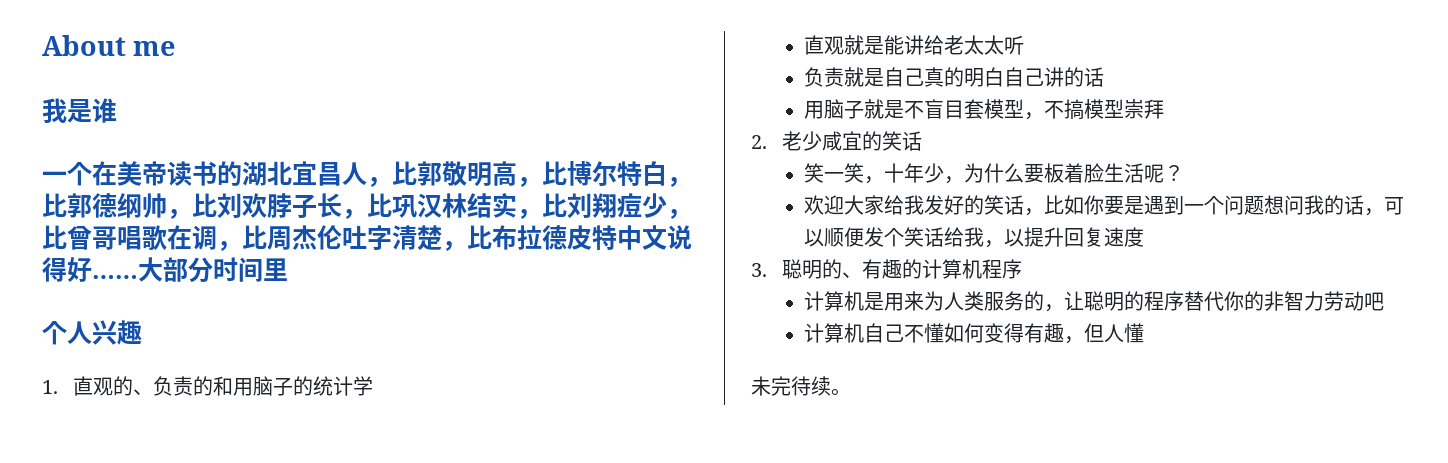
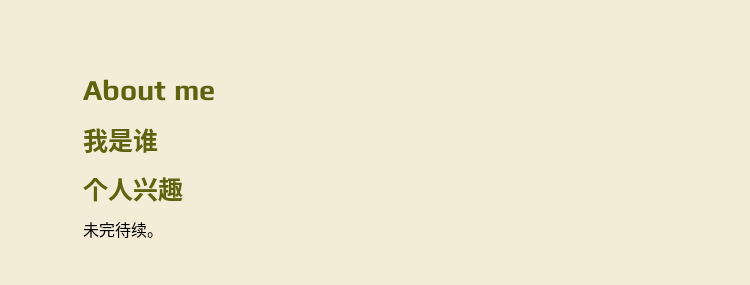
[42,161,692,187] [42,193,692,219] [42,225,692,251] [42,257,288,283] [42,320,142,345] [42,376,373,396] [803,35,1024,55] [803,67,1104,87] [803,99,1164,120] [751,131,922,151] [803,163,1184,184] [803,195,1404,216] [803,227,1144,248] [751,259,1022,279] [803,291,1384,312] [803,323,1144,344] 一个在美帝读书的湖北宜昌人，比郭敬明高，比博尔特白，比郭德纲帅，比刘欢脖子长，比巩汉林结实，比刘翔痘少，比曾哥唱歌在调，比周杰伦吐字清楚，比布拉德皮特中文说得好……大部分时间里 // 个人兴趣 // 1.直观的、负责的和用脑子的统计学 // 直观就是能讲给老太太听 // 负责就是自己真的明白自己讲的话 // 用脑子就是不盲目套模型，不搞模型崇拜 // 2.老少咸宜的笑话 // 笑一笑，十年少，为什么要板着脸生活呢？ // 欢迎大家给我发好的笑话，比如你要是遇到一个问题想问我的话，可以顺便发个笑话给我，以提升回复速度 // 3.聪明的、有趣的计算机程序 // 计算机是用来为人类服务的，让聪明的程序替代你的非智力劳动吧 // 计算机自己不懂如何变得有趣，但人懂 -> [83,177,183,202] 个人兴趣

